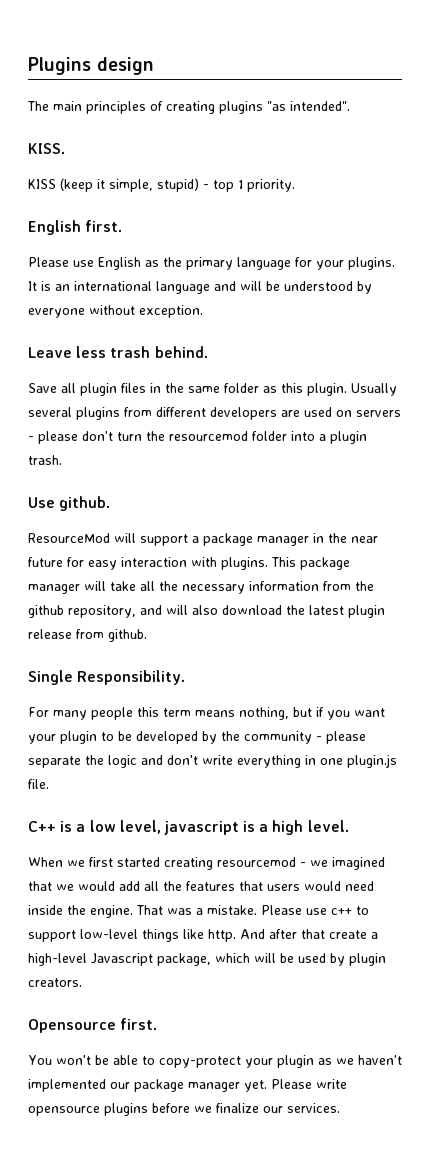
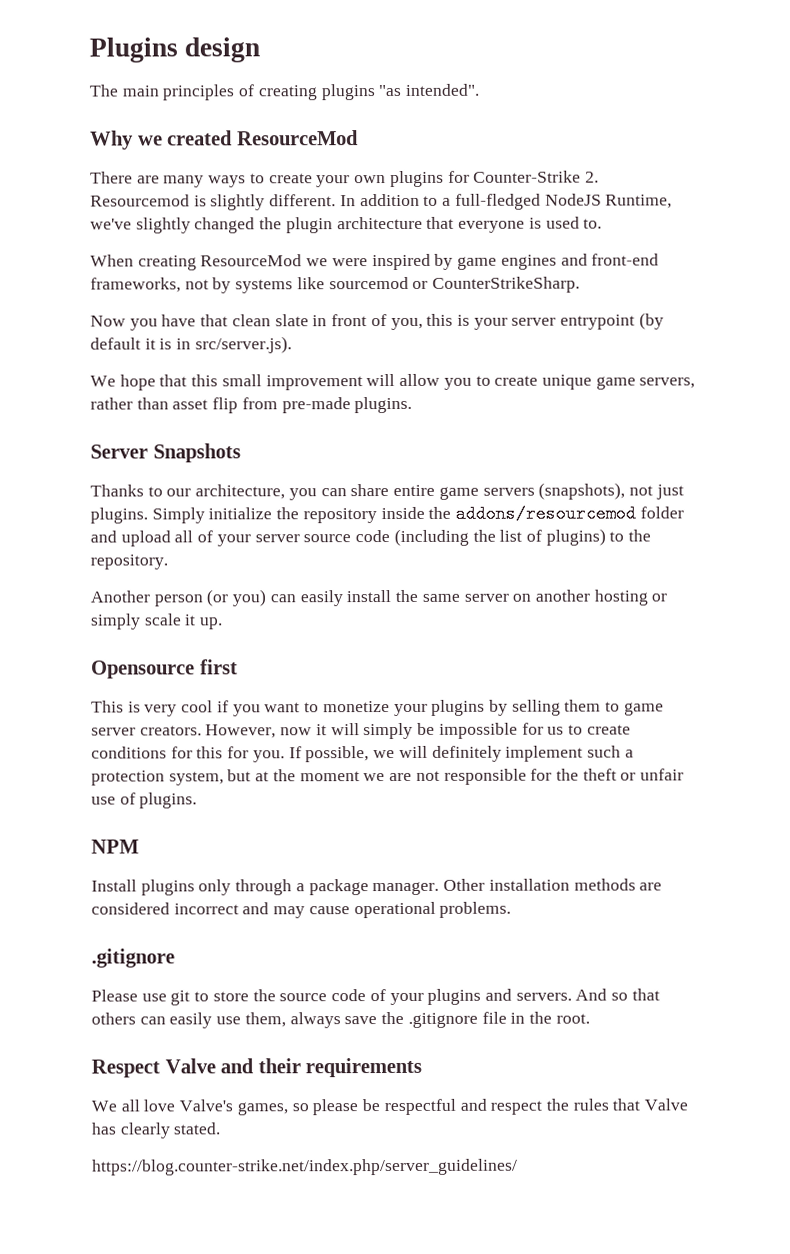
[28,143,65,154] [28,178,295,192] [28,220,123,235] [28,257,395,270] [28,281,372,294] [28,305,203,318] [28,346,208,358] [28,383,397,396] [28,407,401,420] [28,431,367,444] [28,455,62,465] [28,496,111,511] [28,533,378,546] [28,557,350,570] [28,581,374,594] [28,605,385,618] [28,629,147,642] [28,670,186,685] [28,707,385,720] [28,731,366,744] [28,754,397,768] [28,779,49,789] [28,820,349,835] [28,857,385,870] [28,881,374,891] [28,905,369,918] [28,929,378,942] [28,953,386,966] [28,978,82,987] [28,1018,158,1033] [28,1055,402,1068] [28,1079,347,1092] [28,1103,340,1116] KISS. // KISS (keep it simple, stupid) - top 1 priority. // English first. // Please use English as the primary language for your plugins. It is an international language and will be understood by everyone without exception. // Leave less trash behind. // Save all plugin files in the same folder as this plugin. Usually several plugins from different developers are used on servers - please don't turn the resourcemod folder into a plugin trash. // Use github. // ResourceMod will support a package manager in the near future for easy interaction with plugins. This package manager will take all the necessary information from the github repository, and will also download the latest plugin release from github. // Single Responsibility. // For many people this term means nothing, but if you want your plugin to be developed by the community - please separate the logic and don't write everything in one plugin.js file. // C++ is a low level, javascript is a high level. // When we first started creating resourcemod - we imagined that we would add all the features that users would need inside the engine. That was a mistake. Please use c++ to support low-level things like http. And after that create a high-level Javascript package, which will be used by plugin creators. // Opensource first. // You won't be able to copy-protect your plugin as we haven't implemented our package manager yet. Please write opensource plugins before we finalize our services. -> [90,130,359,150] [90,170,599,188] [90,193,673,211] [90,216,603,234] [90,253,660,271] [90,276,581,294] [90,312,664,331] [90,336,292,354] [90,373,696,391] [90,396,413,414] [90,443,241,463] [90,482,684,501] [90,504,684,524] [90,528,652,547] [90,554,168,570] [90,589,668,607] [90,613,224,630] [91,659,238,679] [91,699,664,717] [91,722,631,740] [91,745,634,763] [91,768,685,786] [91,792,198,809] [91,839,139,854] [91,878,663,896] [91,901,512,919] [91,948,175,968] [91,988,660,1006] [91,1011,590,1029] [91,1057,423,1078] [91,1098,689,1116] [91,1122,221,1139] [92,1158,518,1176] Why we created ResourceMod // There are many ways to create your own plugins for Counter-Strike 2. Resourcemod is slightly different. In addition to a full-fledged NodeJS Runtime, we've slightly changed the plugin architecture that everyone is used to. // When creating ResourceMod we were inspired by game engines and front-end frameworks, not by systems like sourcemod or CounterStrikeSharp. // Now you have that clean slate in front of you, this is your server entrypoint (by default it is in src/server.js). // We hope that this small improvement will allow you to create unique game servers, rather than asset flip from pre-made plugins. // Server Snapshots // Thanks to our architecture, you can share entire game servers (snapshots), not just plugins. Simply initialize the repository inside the addons/resourcemod folder and upload all of your server source code (including the list of plugins) to the repository. // Another person (or you) can easily install the same server on another hosting or simply scale it up. // Opensource first // This is very cool if you want to monetize your plugins by selling them to game server creators. However, now it will simply be impossible for us to create conditions for this for you. If possible, we will definitely implement such a protection system, but at the moment we are not responsible for the theft or unfair use of plugins. // NPM // Install plugins only through a package manager. Other installation methods are considered incorrect and may cause operational problems. // .gitignore // Please use git to store the source code of your plugins and servers. And so that others can easily use them, always save the .gitignore file in the root. // Respect Valve and their requirements // We all love Valve's games, so please be respectful and respect the rules that Valve has clearly stated. // https://blog.counter-strike.net/index.php/server_guidelines/

